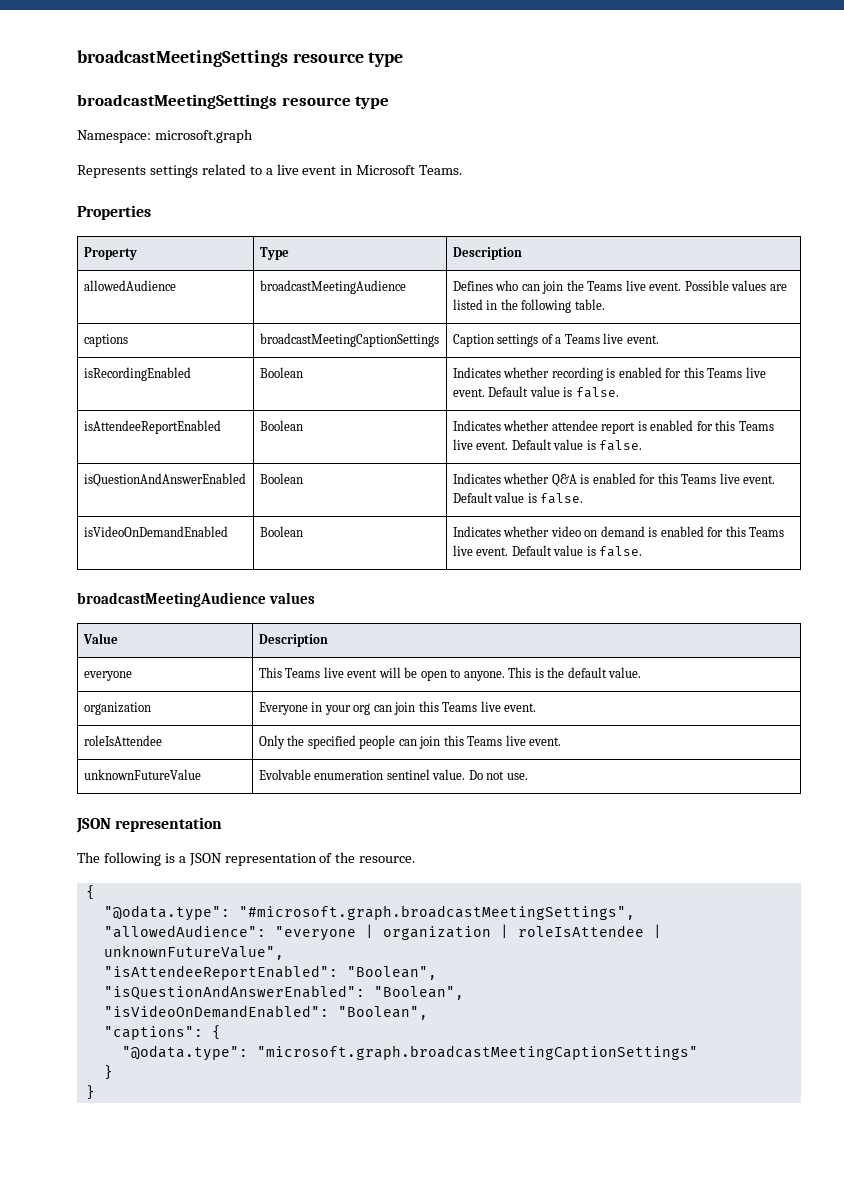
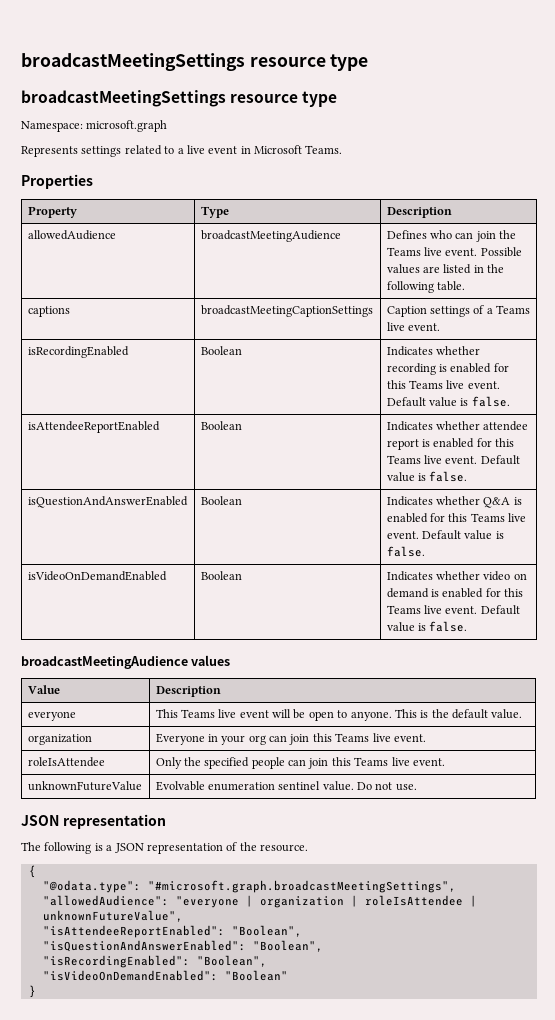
[103,1005,428,1020] [103,1025,221,1040] [121,1045,698,1061] [103,1065,113,1080] [85,1085,95,1100] "isVideoOnDemandEnabled": "Boolean", // "captions": { // "@odata.type": "microsoft.graph.broadcastMeetingCaptionSettings" // } // } -> [42,955,267,968] [42,970,288,981] [28,985,36,998] "isRecordingEnabled": "Boolean", // "isVideoOnDemandEnabled": "Boolean" // }

